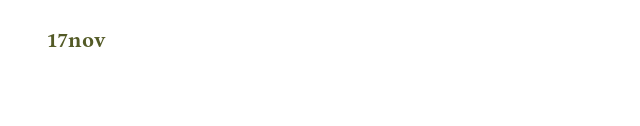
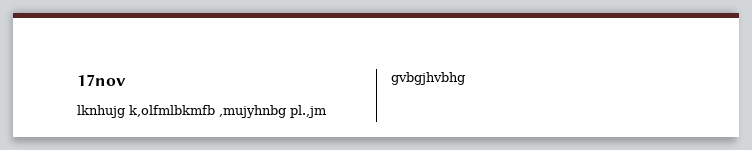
(106, 40) none -> [77,105,326,118] [391,72,465,85] // lknhujg k,olfmlbkmfb ,mujyhnbg pl.,jm gvbgjhvbhg

